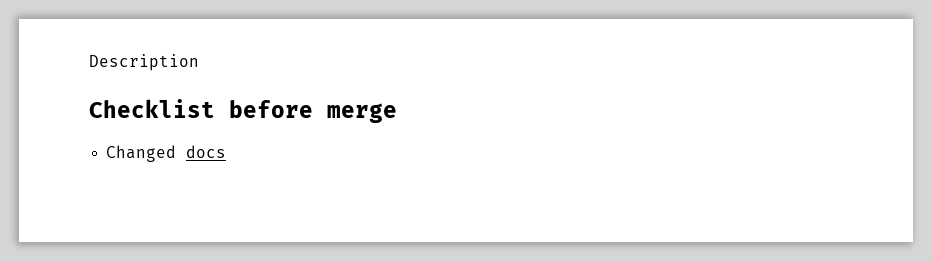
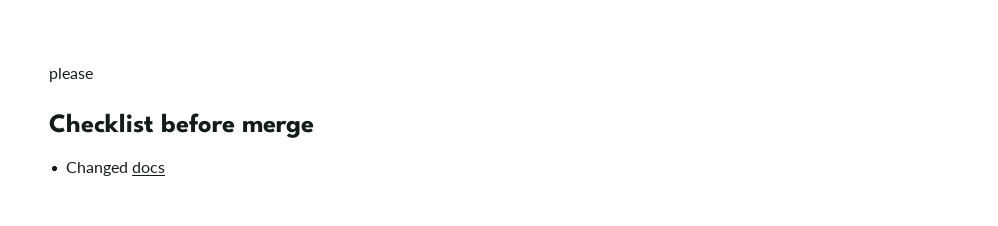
[89,54,199,71] Description -> [49,68,93,82] please

